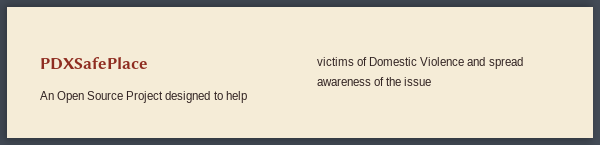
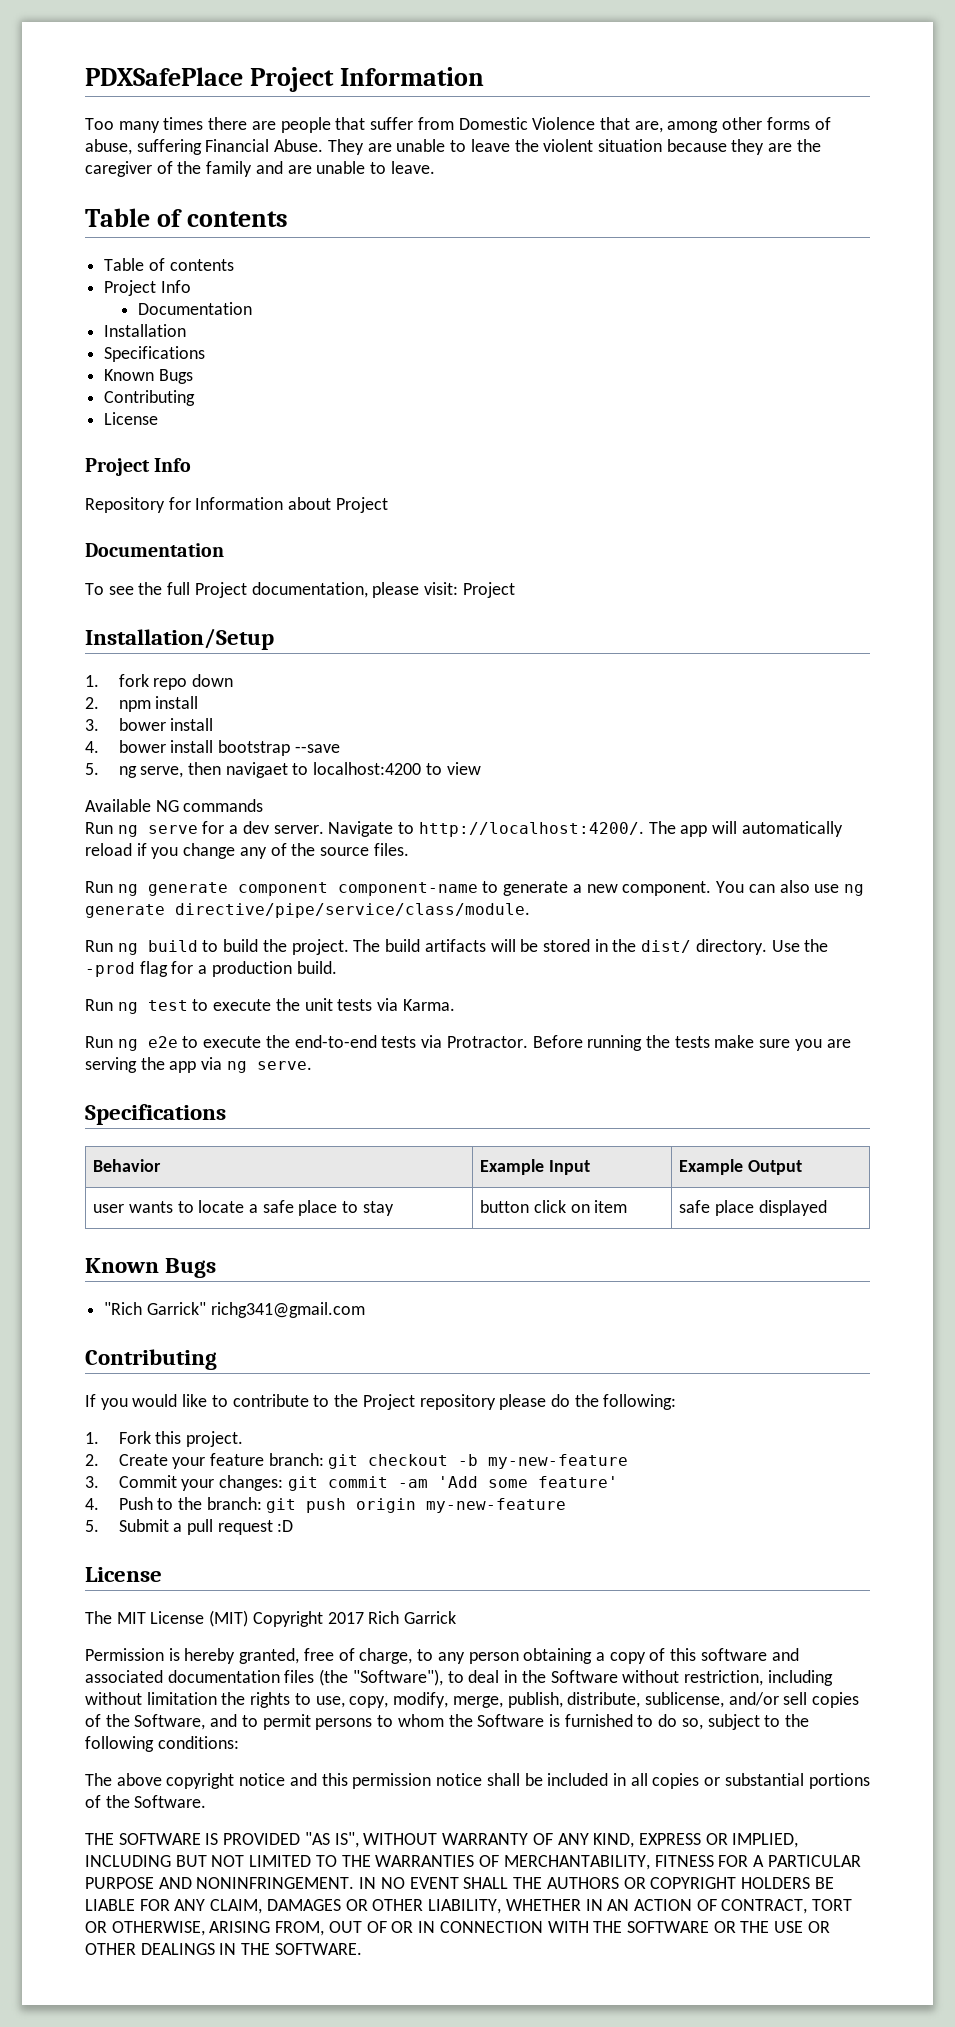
[40,91,247,103] [317,57,523,69] [317,77,432,86] // An Open Source Project designed to help victims of Domestic Violence and spread awareness of the issue -> [250,67,485,92] [85,117,831,133] [85,139,821,155] [85,161,435,177] [85,208,289,227] [104,258,234,271] [104,280,191,296] [137,302,252,315] [104,324,187,337] [104,346,206,362] [104,369,193,384] [104,390,196,406] [104,412,159,425] [85,458,192,476] [85,497,388,513] [85,543,224,557] [85,582,515,598] [85,628,274,650] [85,674,233,690] [85,696,199,712] [85,718,214,731] [85,740,340,756] [85,762,481,778] [85,799,264,812] [85,821,843,837] [85,843,409,859] [85,880,864,896] [85,903,530,918] [85,939,829,955] [85,961,337,977] [85,998,455,1014] [85,1035,851,1051] [85,1057,312,1073] [85,1104,226,1125] [93,1159,162,1172] [480,1159,590,1175] [679,1159,802,1175] [93,1200,394,1216] [480,1200,628,1213] [679,1200,827,1216] [85,1258,217,1278] [104,1302,365,1318] [85,1349,217,1370] [85,1394,677,1410] [85,1431,243,1447] [85,1453,629,1469] [85,1475,618,1491] [85,1497,567,1513] [85,1519,294,1535] [85,1567,162,1582] [85,1610,457,1627] [85,1648,799,1664] [85,1669,833,1686] [85,1692,860,1708] [85,1714,810,1730] [85,1736,239,1752] [85,1773,870,1789] [85,1795,207,1808] [85,1832,799,1848] [85,1855,861,1870] [85,1877,834,1889] [85,1899,853,1914] [85,1921,830,1936] [85,1943,362,1955] Project Information // Too many times there are people that suffer from Domestic Violence that are, among other forms of abuse, suffering Financial Abuse. They are unable to leave the violent situation because they are the caregiver of the family and are unable to leave. // Table of contents // Table of contents // Project Info // Documentation // Installation // Specifications // Known Bugs // Contributing // License // Project Info // Repository for Information about Project // Documentation // To see the full Project documentation, please visit: Project // Installation/Setup // 1. fork repo down // 2. npm install // 3. bower install // 4. bower install bootstrap --save // 5. ng serve, then navigaet to localhost:4200 to view // Available NG commands // Run ng serve for a dev server. Navigate to http://localhost:4200/. The app will automatically reload if you change any of the source files. // Run ng generate component component-name to generate a new component. You can also use ng generate directive/pipe/service/class/module. // Run ng build to build the project. The build artifacts will be stored in the dist/ directory. Use the -prod flag for a production build. // Run ng test to execute the unit tests via Karma. // Run ng e2e to execute the end-to-end tests via Protractor. Before running the tests make sure you are serving the app via ng serve. // Specifications // Behavior | Example Input | Example Output // user wants to locate a safe place to stay | button click on item | safe place displayed // Known Bugs // "Rich Garrick" richg341@gmail.com // Contributing // If you would like to contribute to the Project repository please do the following: // 1. Fork this project. // 2. Create your feature branch: git checkout -b my-new-feature // 3. Commit your changes: git commit -am 'Add some feature' // 4. Push to the branch: git push origin my-new-feature // 5. Submit a pull request :D // License // The MIT License (MIT) Copyright 2017 Rich Garrick // Permission is hereby granted, free of charge, to any person obtaining a copy of this software and associated documentation files (the "Software"), to deal in the Software without restriction, including without limitation the rights to use, copy, modify, merge, publish, distribute, sublicense, and/or sell copies of the Software, and to permit persons to whom the Software is furnished to do so, subject to the following conditions: // The above copyright notice and this permission notice shall be included in all copies or substantial portions of the Software. // THE SOFTWARE IS PROVIDED "AS IS", WITHOUT WARRANTY OF ANY KIND, EXPRESS OR IMPLIED, INCLUDING BUT NOT LIMITED TO THE WARRANTIES OF MERCHANTABILITY, FITNESS FOR A PARTICULAR PURPOSE AND NONINFRINGEMENT. IN NO EVENT SHALL THE AUTHORS OR COPYRIGHT HOLDERS BE LIABLE FOR ANY CLAIM, DAMAGES OR OTHER LIABILITY, WHETHER IN AN ACTION OF CONTRACT, TORT OR OTHERWISE, ARISING FROM, OUT OF OR IN CONNECTION WITH THE SOFTWARE OR THE USE OR OTHER DEALINGS IN THE SOFTWARE.

